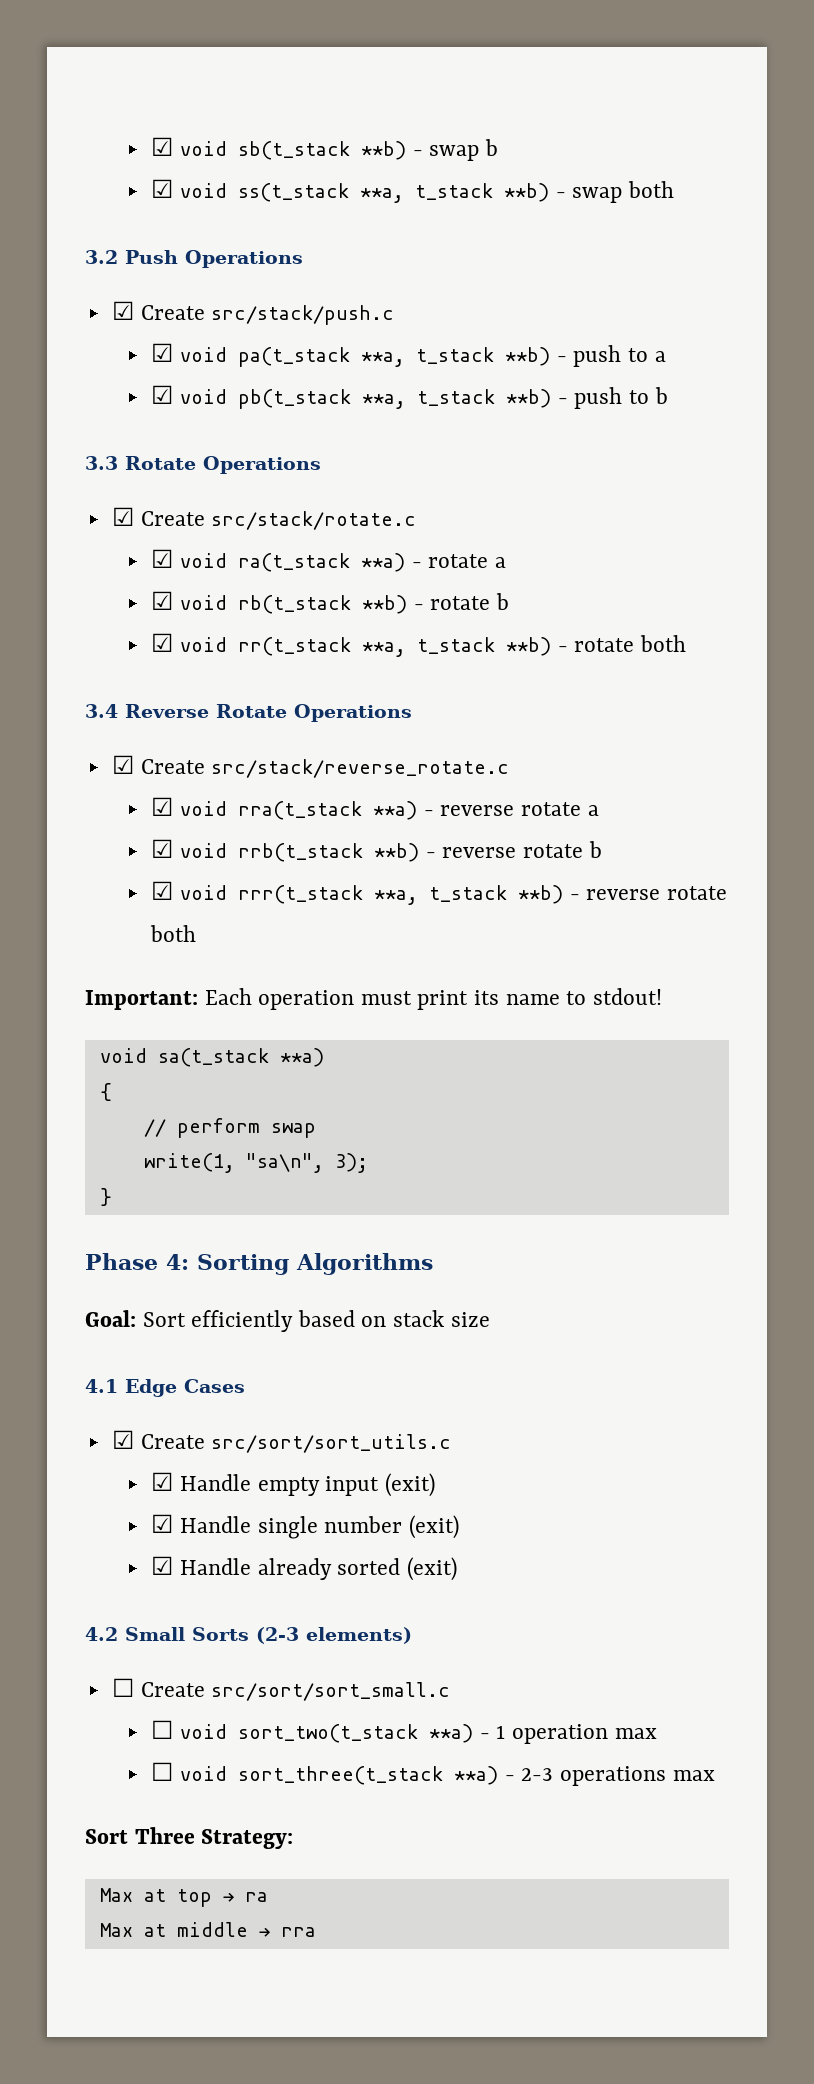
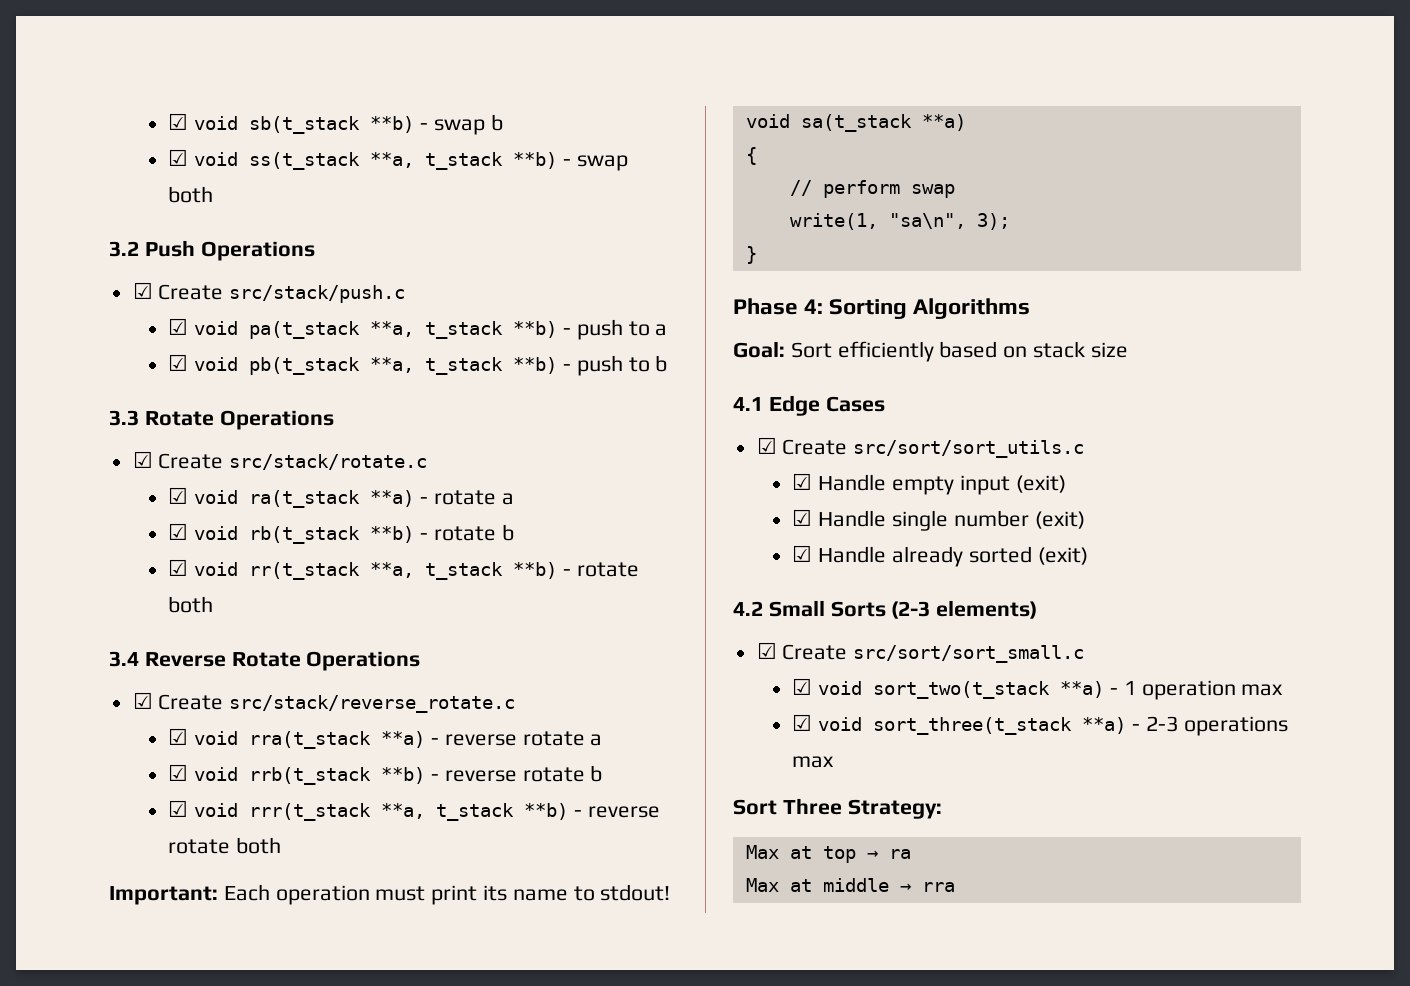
[111,1678,134,1697] ☐ -> [756,642,777,659] ☑
[151,1720,174,1739] ☐ -> [792,678,813,695] ☑
[151,1762,174,1781] ☐ -> [792,714,813,731] ☑

